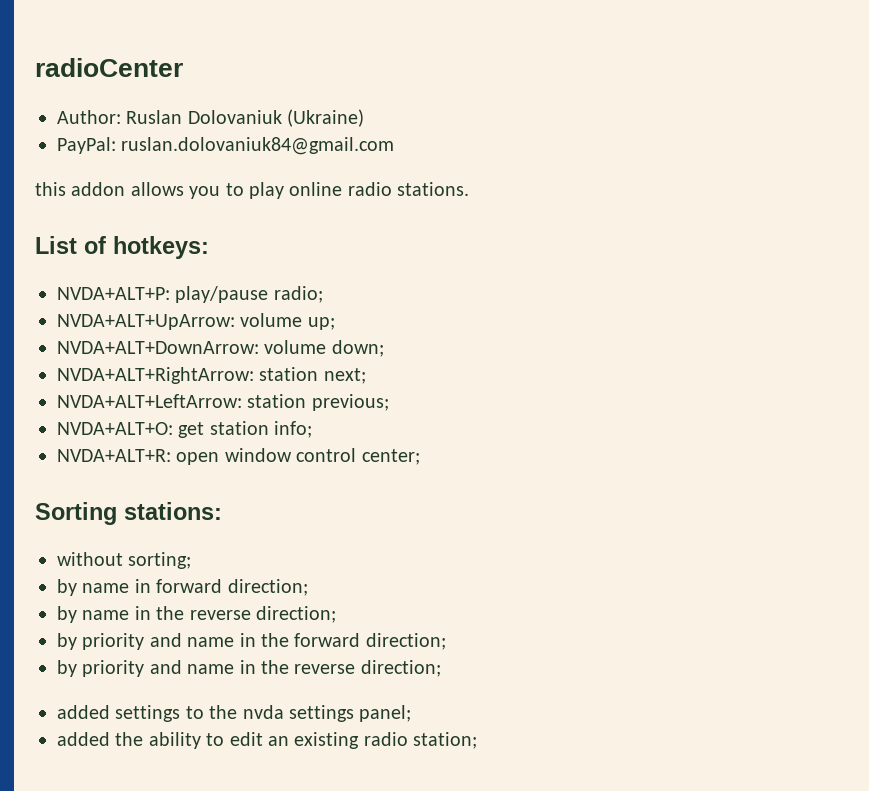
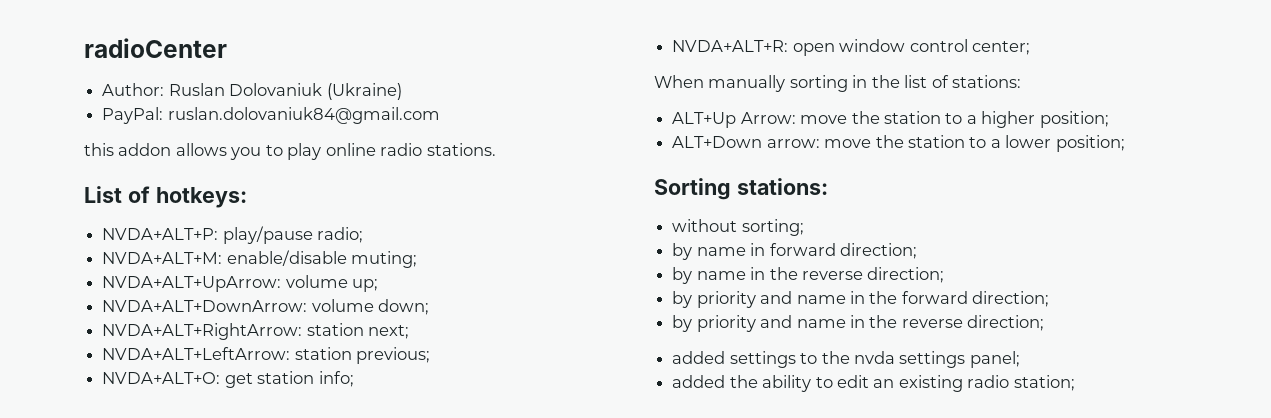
(323, 294) none -> [102,250,418,268] // NVDA+ALT+M: enable/disable muting;
(420, 457) none -> [654,75,1022,92] [672,111,1109,128] [672,135,1125,152] // When manually sorting in the list of stations: // ALT+Up Arrow: move the station to a higher position; // ALT+Down arrow: move the station to a lower position;

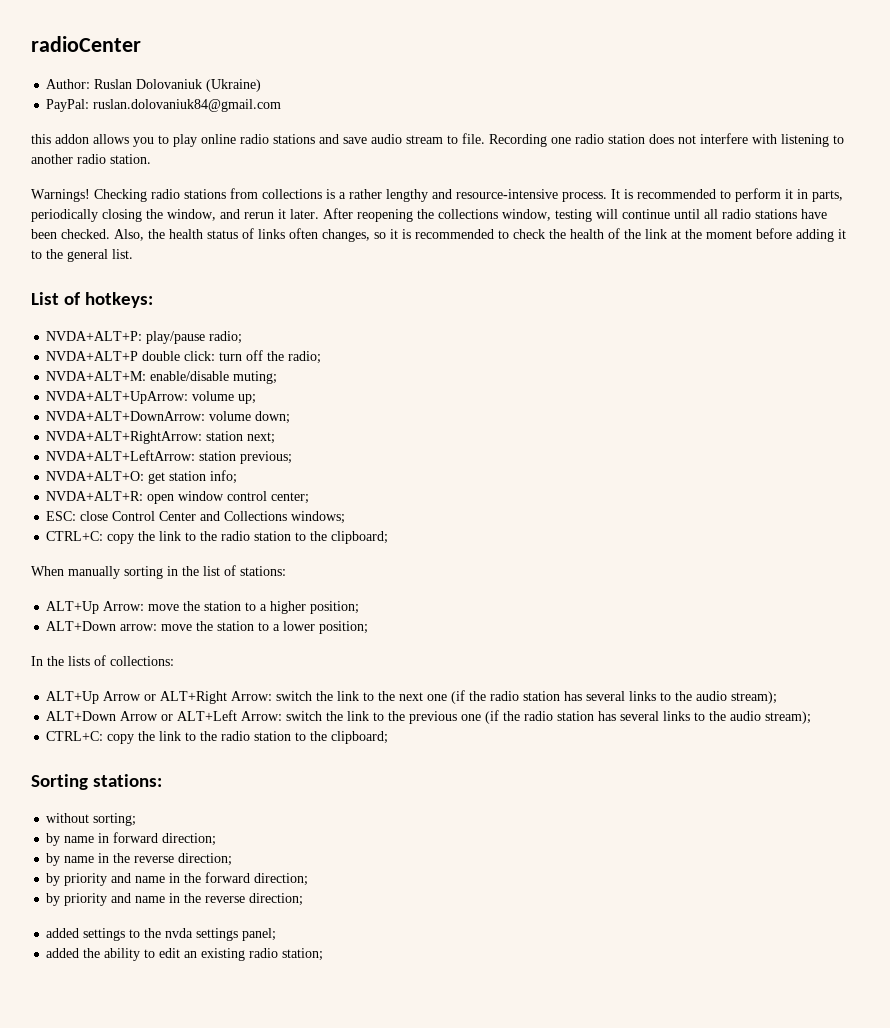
[426,143,496,156] stations. -> [273,133,844,147] [31,154,151,164] [31,188,843,202] [31,208,827,222] [31,228,846,242] [31,249,133,262] stations and save audio stream to file. Recording one radio station does not interfere with listening to another radio station. // Warnings! Checking radio stations from collections is a rather lengthy and resource-intensive process. It is recommended to perform it in parts, periodically closing the window, and rerun it later. After reopening the collections window, testing will continue until all radio stations have been checked. Also, the health status of links often changes, so it is recommended to check the health of the link at the moment before adding it to the general list.
(364, 235) none -> [46,350,322,364] // NVDA+ALT+P double click: turn off the radio;
(1030, 48) none -> [46,511,346,524] [46,531,389,544] // ESC: close Control Center and Collections windows; // CTRL+C: copy the link to the radio station to the clipboard;
(1125, 143) none -> [31,655,174,666] [46,690,778,704] [46,710,812,724] [46,731,389,744] // In the lists of collections: // ALT+Up Arrow or ALT+Right Arrow: switch the link to the next one (if the radio station has several links to the audio stream); // ALT+Down Arrow or ALT+Left Arrow: switch the link to the previous one (if the radio station has several links to the audio stream); // CTRL+C: copy the link to the radio station to the clipboard;

